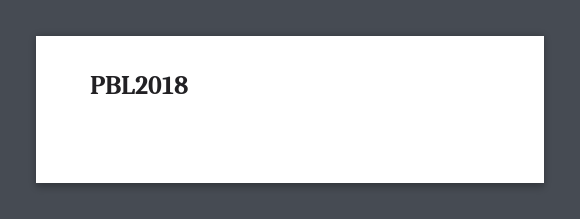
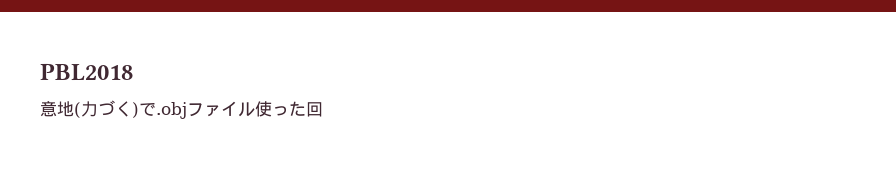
(188, 85) none -> [40,100,323,119] // 意地(力づく)で.objファイル使った回

